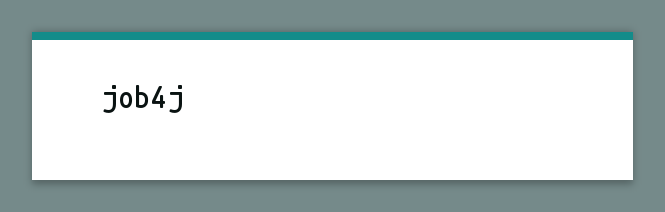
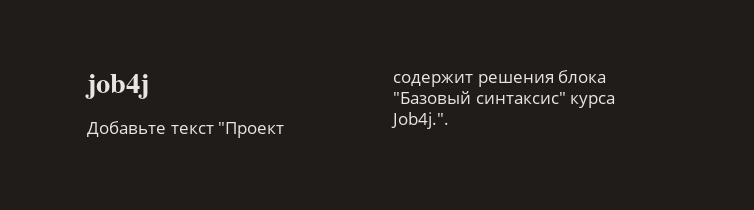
(184, 99) none -> [87,121,285,138] [393,70,607,87] [393,91,616,108] [391,112,449,129] // Добавьте текст "Проект содержит решения блока "Базовый синтаксис" курса Job4j.".

